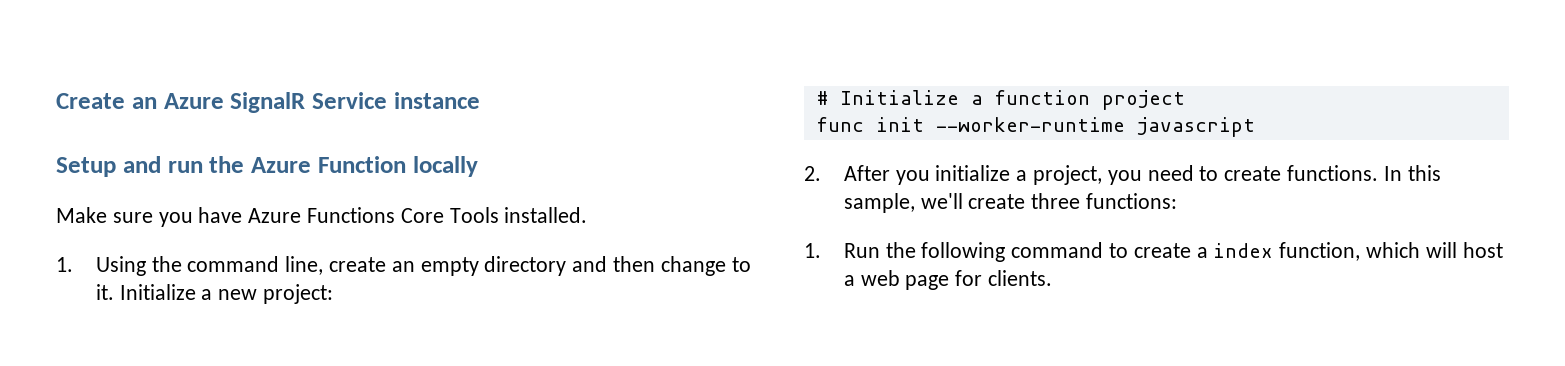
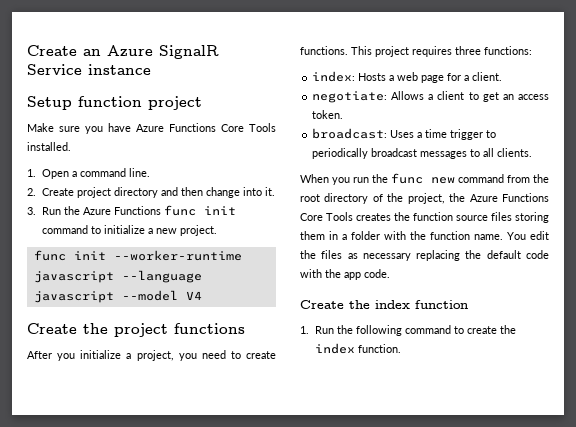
[122,156,478,177] and run the Azure Function locally -> [78,96,202,110] function project
[95,256,751,276] [95,284,333,304] [816,90,1185,110] [816,117,1255,137] [804,166,821,181] Using the command line, create an empty directory and then change to it. Initialize a new project: // # Initialize a function project // func init --worker-runtime javascript // 2. -> [41,168,150,179] [27,187,275,198] [27,205,236,216] [41,225,217,236] [33,250,242,261] [33,270,202,283] [33,290,202,303] [27,323,245,337] Open a command line. // 2. Create project directory and then change into it. // 3. Run the Azure Functions func init command to initialize a new project. // func init --worker-runtime javascript --language javascript --model V4 // Create the project functions //
[1383,165,1441,181] [843,193,1177,213] In this sample, we'll create three functions: -> [351,46,532,57] [312,71,503,83] [312,91,549,103] [312,110,344,119] [312,128,497,140] [312,148,533,159] [300,173,549,185] [300,193,549,204] [300,212,549,223] [300,231,549,240] [300,250,549,261] [300,269,390,280] [300,300,468,309] This project requires three functions: // index: Hosts a web page for a client. // negotiate: Allows a client to get an access token. // broadcast: Uses a time trigger to periodically broadcast messages to all clients. // When you run the func new command from the root directory of the project, the Azure Functions Core Tools creates the function source files storing them in a folder with the function name. You edit the files as necessary replacing the default code with the app code. // Create the index function
[1196,242,1503,261] [843,270,1052,290] a index function, which will host a web page for clients. -> [499,325,516,334] [314,343,401,354] the index function.

